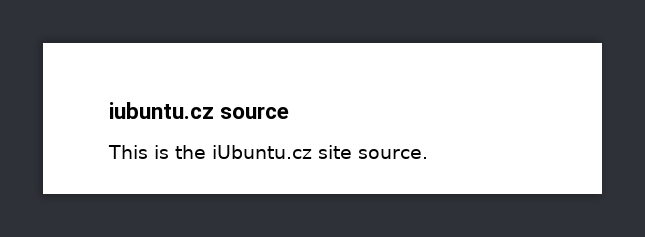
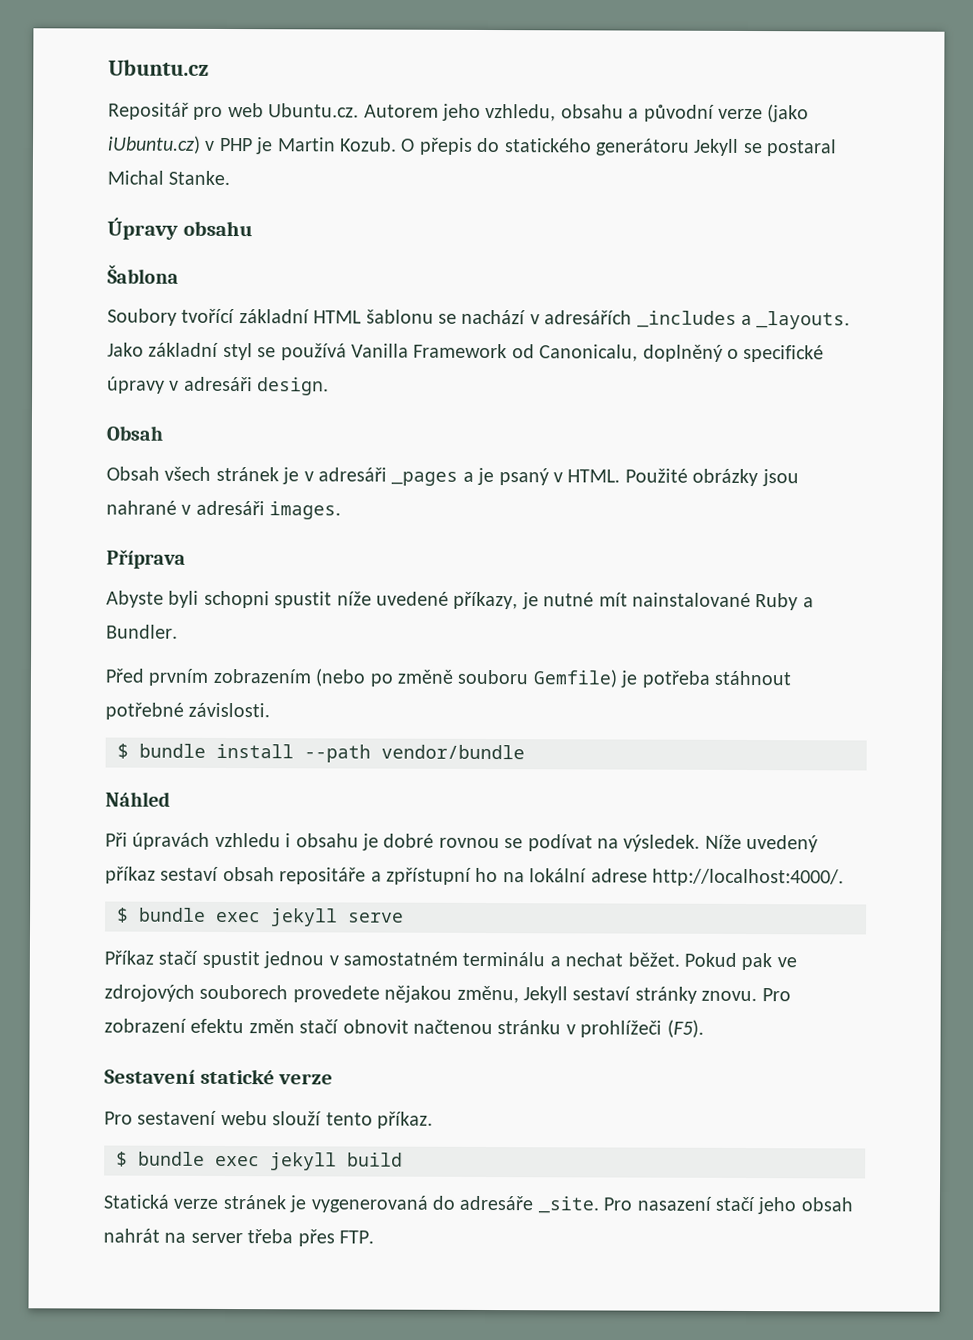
[109,102,290,119] [108,145,428,159] iubuntu.cz source // This is the iUbuntu.cz site source. -> [108,59,209,76] [108,102,810,123] [107,135,838,157] [107,170,231,186] [107,217,253,240] [107,264,179,284] [107,308,851,330] [107,342,825,363] [107,376,330,396] [106,425,163,441] [106,466,799,487] [106,500,342,520] [106,549,186,569] [106,590,814,611] [106,624,178,639] [105,668,791,688] [105,702,271,720] [117,743,525,763] [105,791,170,807] [105,832,819,853] [105,866,844,887] [117,907,404,927] [104,950,797,971] [104,984,791,1004] [104,1018,704,1038] [104,1068,334,1085] [104,1110,433,1129] [116,1151,403,1171] [103,1194,853,1215] [103,1228,374,1247] Ubuntu.cz // Repositář pro web Ubuntu.cz. Autorem jeho vzhledu, obsahu a původní verze (jako iUbuntu.cz) v PHP je Martin Kozub. O přepis do statického generátoru Jekyll se postaral Michal Stanke. // Úpravy obsahu // Šablona // Soubory tvořící základní HTML šablonu se nachází v adresářích _includes a _layouts. Jako základní styl se používá Vanilla Framework od Canonicalu, doplněný o specifické úpravy v adresáři design. // Obsah // Obsah všech stránek je v adresáři _pages a je psaný v HTML. Použité obrázky jsou nahrané v adresáři images. // Příprava // Abyste byli schopni spustit níže uvedené příkazy, je nutné mít nainstalované Ruby a Bundler. // Před prvním zobrazením (nebo po změně souboru Gemfile) je potřeba stáhnout potřebné závislosti. // $ bundle install --path vendor/bundle // Náhled // Při úpravách vzhledu i obsahu je dobré rovnou se podívat na výsledek. Níže uvedený příkaz sestaví obsah repositáře a zpřístupní ho na lokální adrese http://localhost:4000/. // $ bundle exec jekyll serve // Příkaz stačí spustit jednou v samostatném terminálu a nechat běžet. Pokud pak ve zdrojových souborech provedete nějakou změnu, Jekyll sestaví stránky znovu. Pro zobrazení efektu změn stačí obnovit načtenou stránku v prohlížeči (F5). // Sestavení statické verze // Pro sestavení webu slouží tento příkaz. // $ bundle exec jekyll build // Statická verze stránek je vygenerovaná do adresáře _site. Pro nasazení stačí jeho obsah nahrát na server třeba přes FTP.

